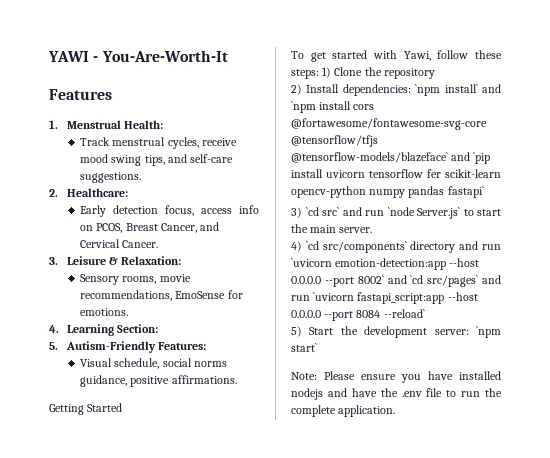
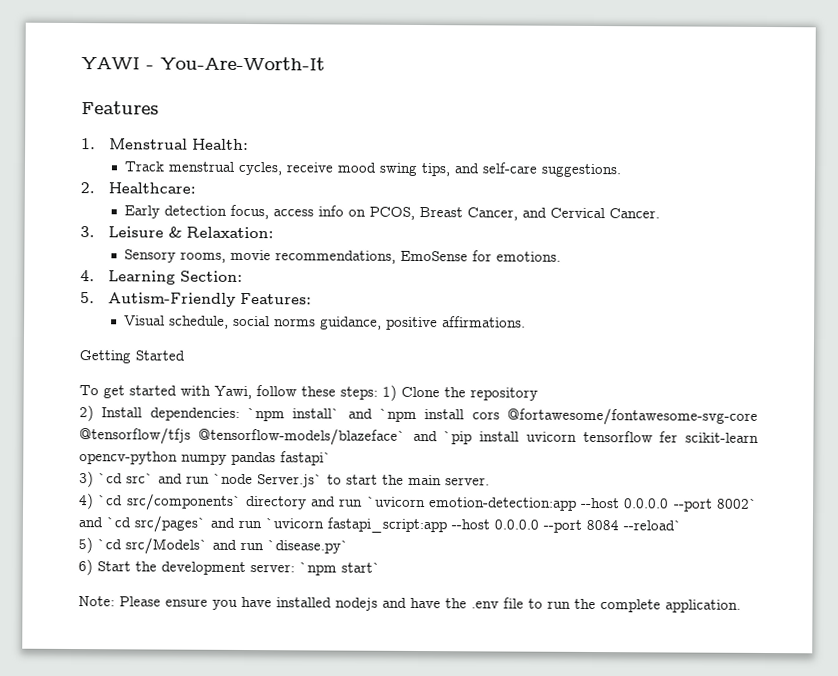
(302, 331) none -> [97,537,349,555] [78,559,93,576] `cd src/Models` and run `disease.py` // 6)

